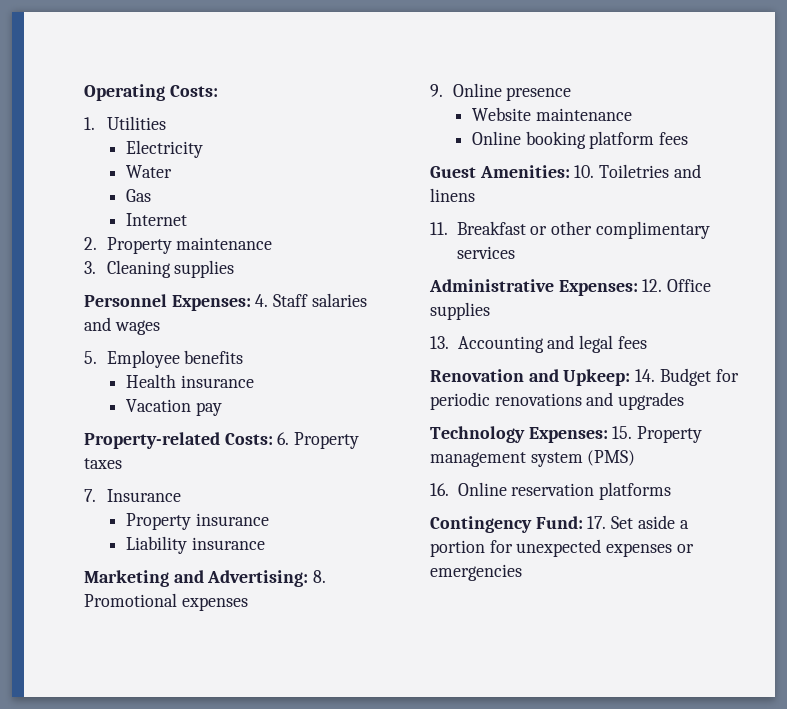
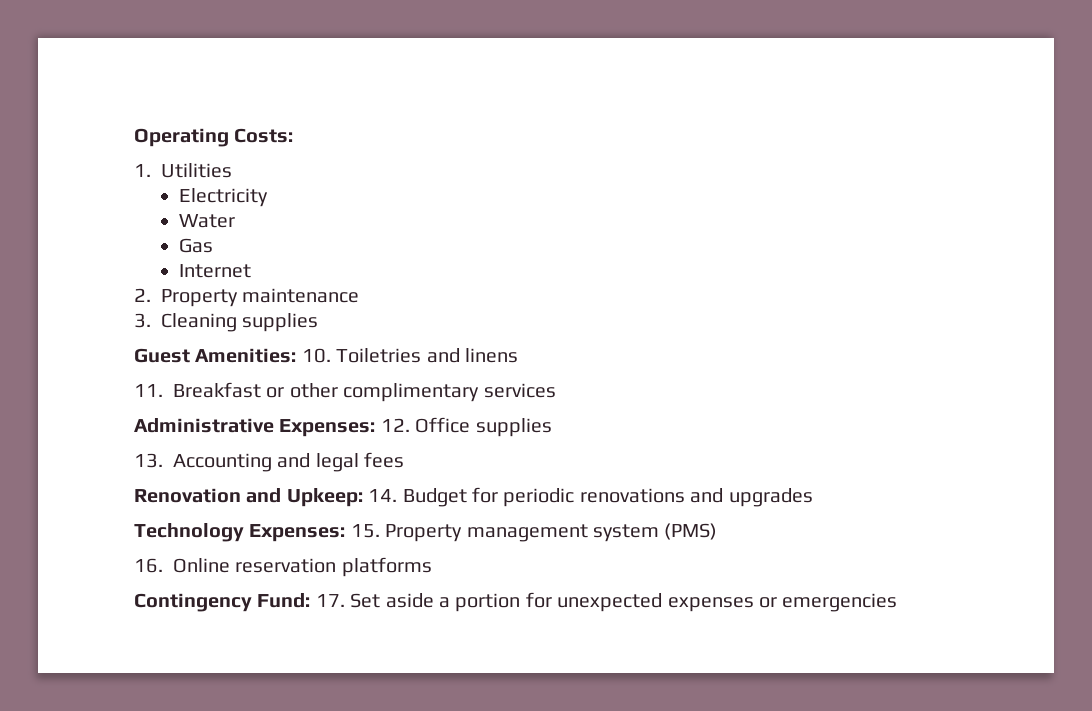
[84,293,367,311] [84,317,160,335] [84,350,244,368] [125,374,254,388] [125,399,222,416] [84,432,360,449] [84,458,122,469] [84,489,181,502] [125,513,269,530] [125,536,265,554] [84,570,327,587] [84,593,248,611] [430,83,572,101] [471,107,632,121] [471,131,689,149] // Personnel Expenses: 4. Staff salaries and wages // 5. Employee benefits // Health insurance // Vacation pay // Property-related Costs: 6. Property taxes // 7. Insurance // Property insurance // Liability insurance // Marketing and Advertising: 8. Promotional expenses // 9. Online presence // Website maintenance // Online booking platform fees -> (319, 322) none

